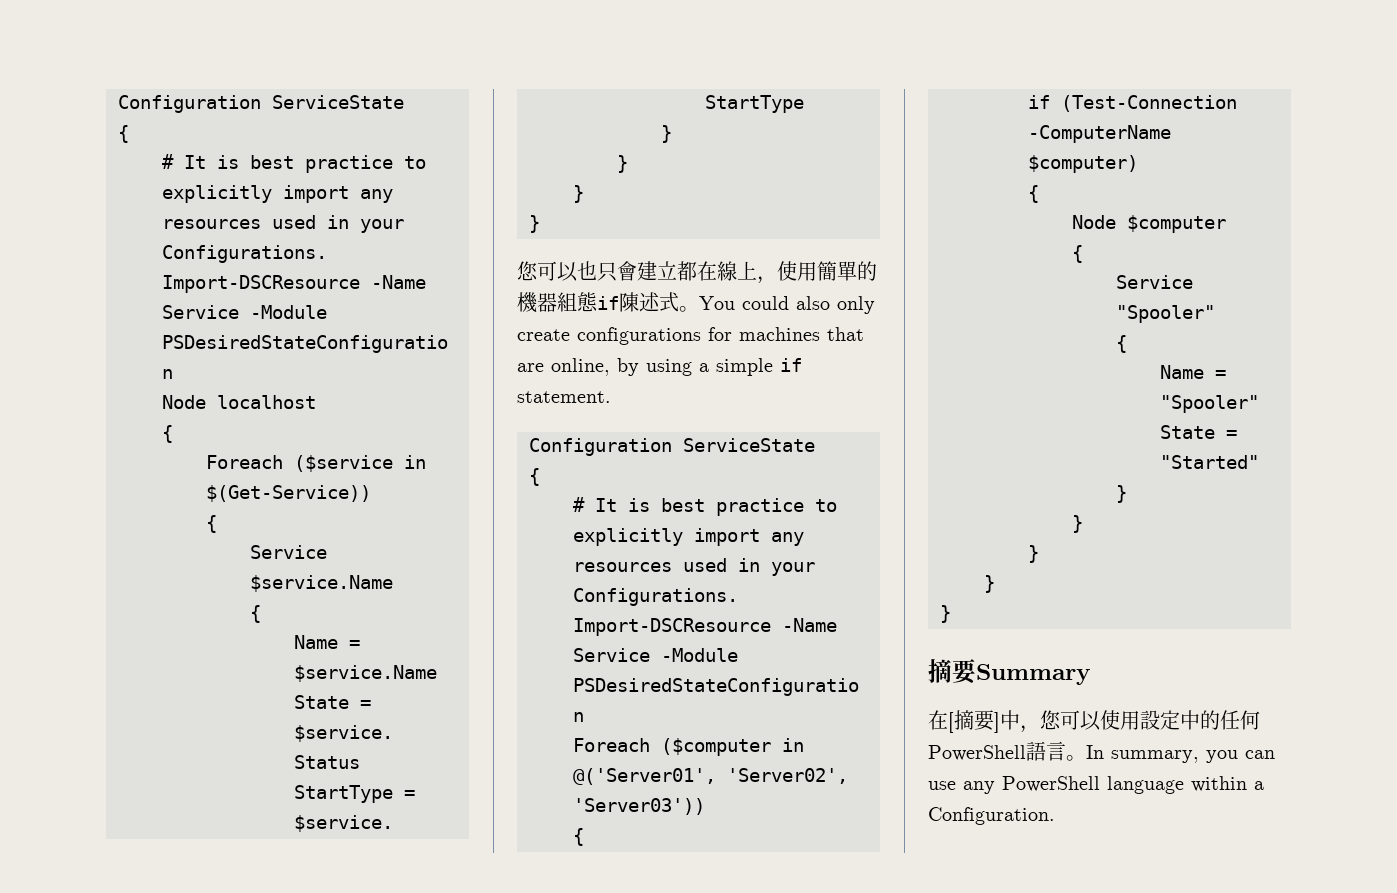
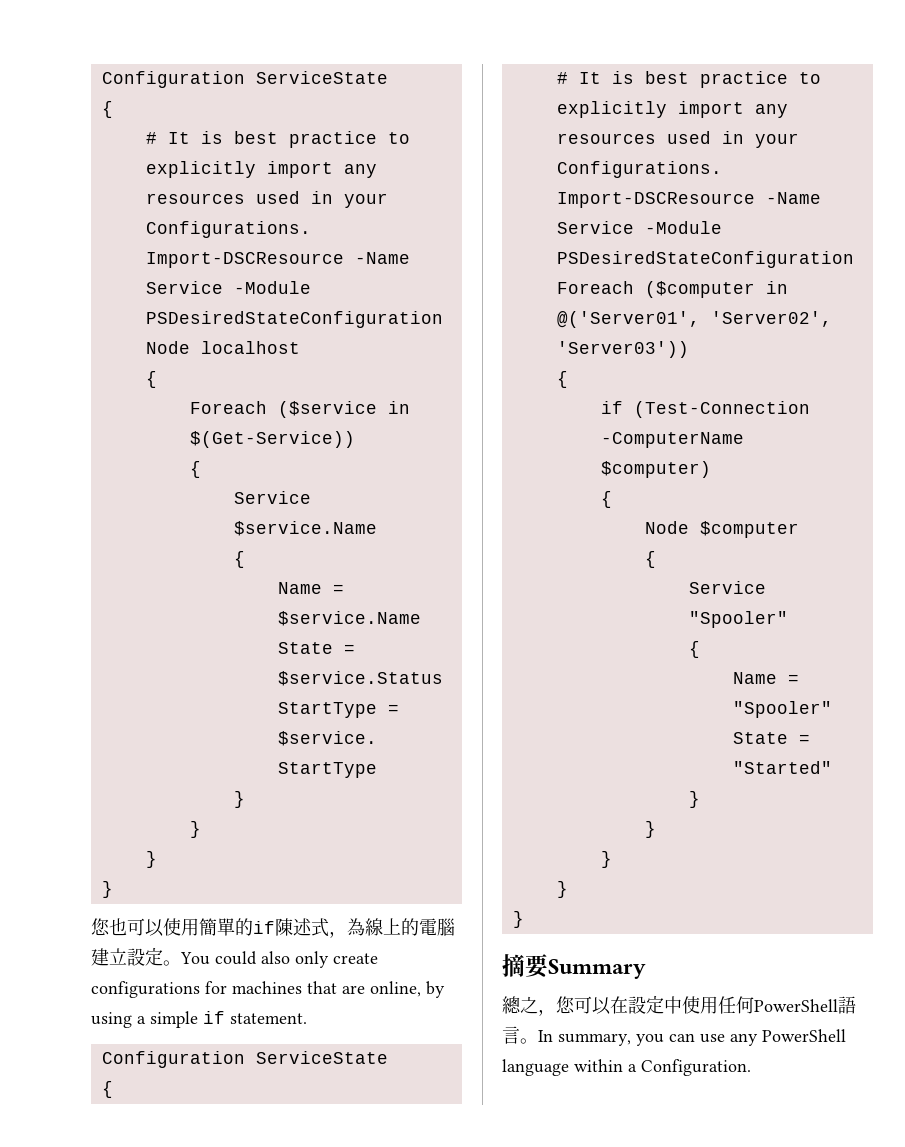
[537,261,777,284] 可以也只會建立都在線上， -> [109,918,164,937] 也可以
[517,292,598,313] 機器組態 -> (253, 927) none
(679, 302) none -> [329,918,455,938] [91,947,163,966] ，為線上的電腦建立設定
[928,710,1220,733] 在[摘要]中，您可以使用設定中的 -> [502,995,718,1016] 總之，您可以在設定中使用

